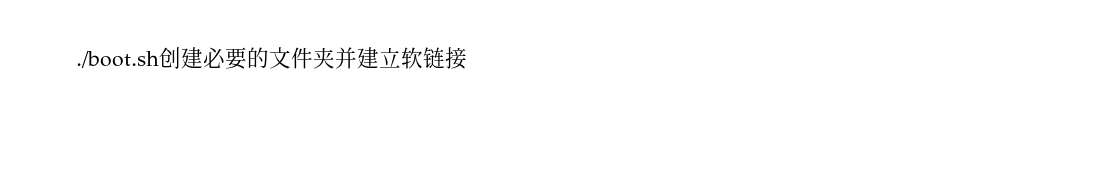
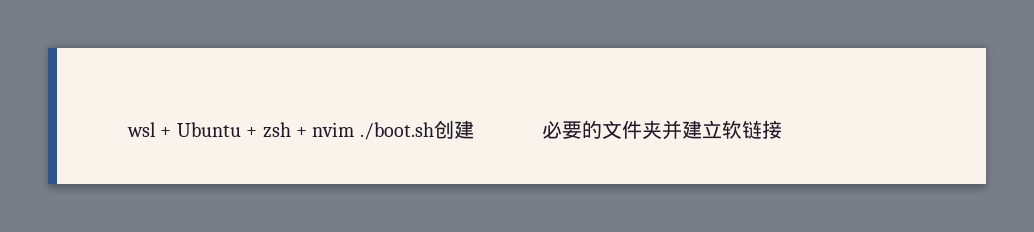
(76, 59) none -> [127,122,355,138] wsl + Ubuntu + zsh + nvim

